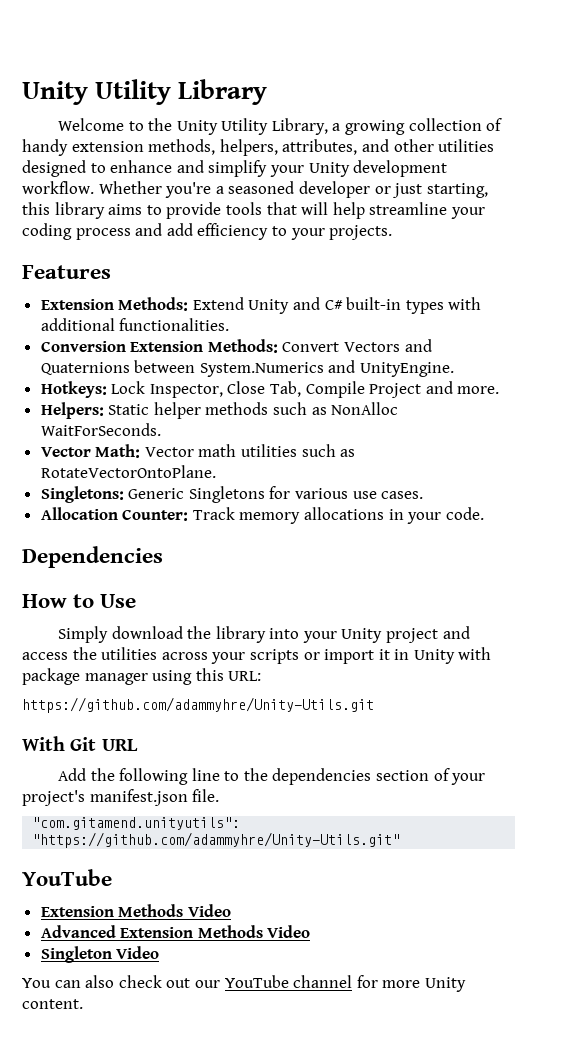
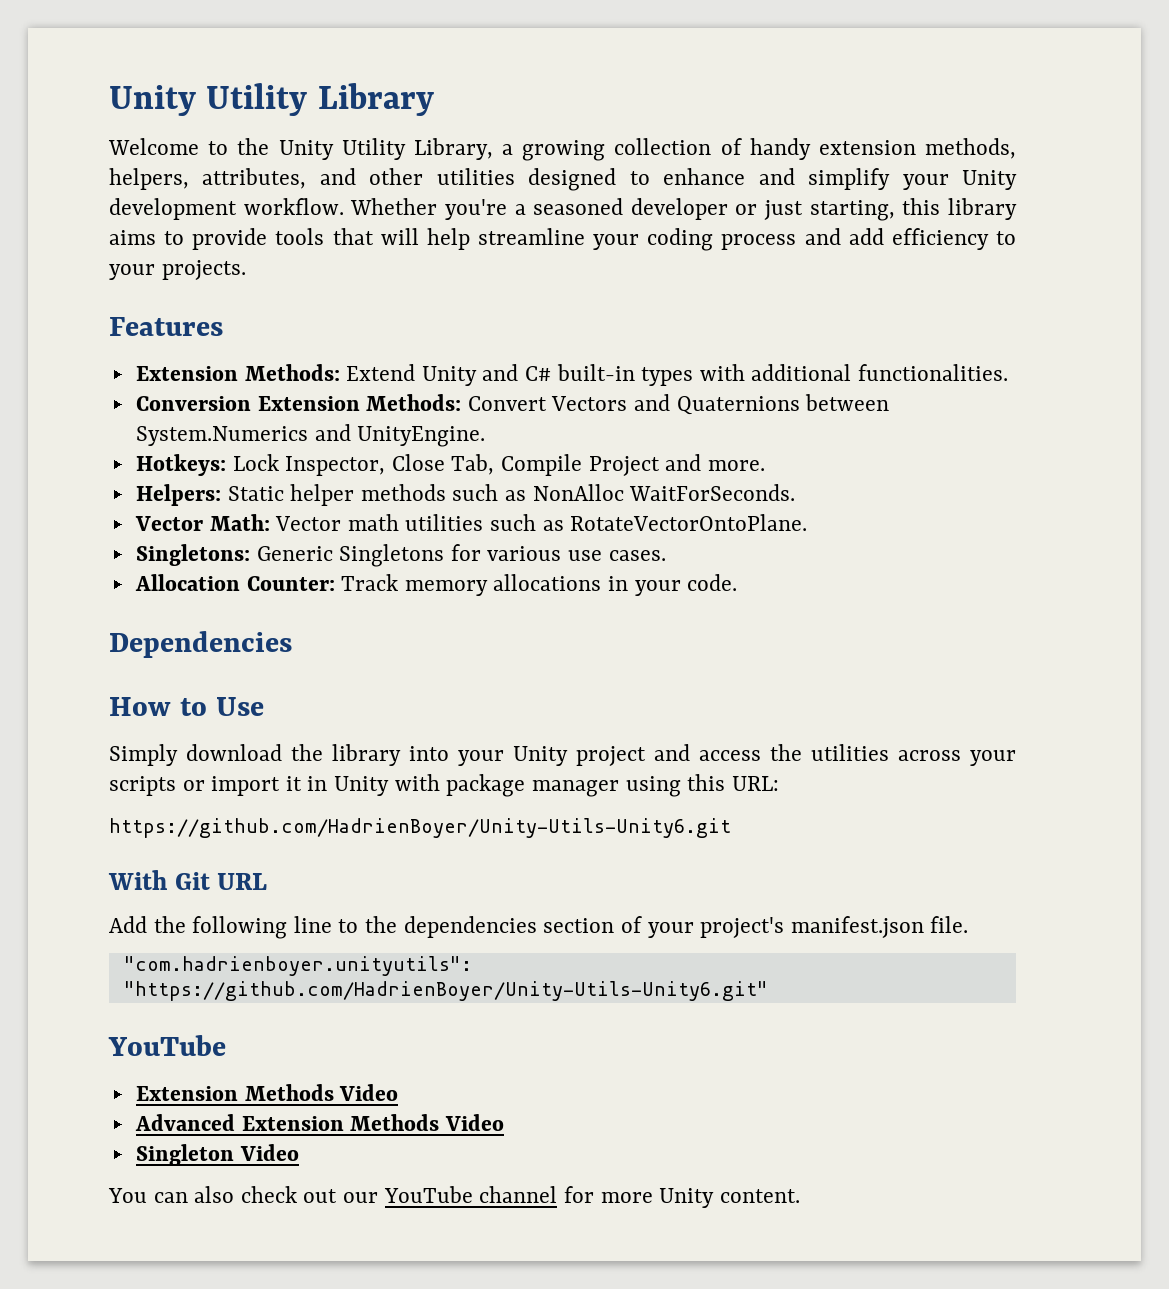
[22,697,374,713] https://github.com/adammyhre/Unity-Utils.git -> [109,818,731,838] https://github.com/HadrienBoyer/Unity-Utils-Unity6.git
[32,817,241,830] [32,832,401,848] "com.gitamend.unityutils": "https://github.com/adammyhre/Unity-Utils.git" -> [123,956,472,976] [123,981,768,1001] "com.hadrienboyer.unityutils": "https://github.com/HadrienBoyer/Unity-Utils-Unity6.git"

